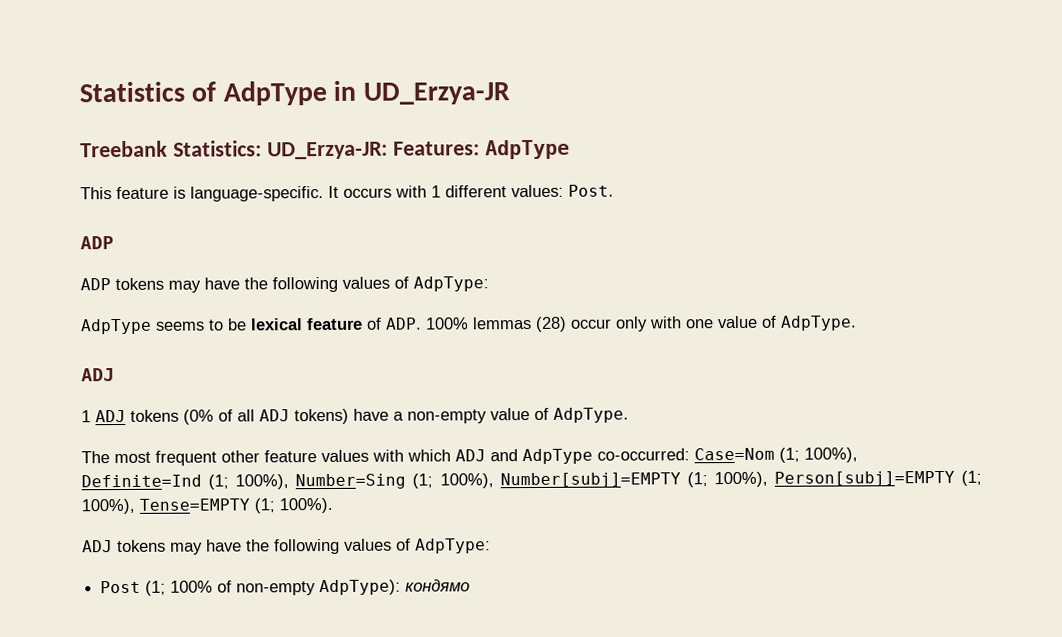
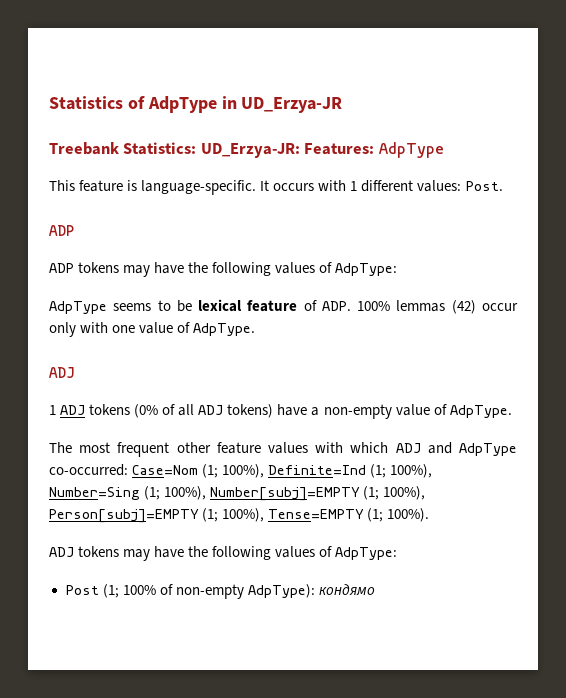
[535,316,567,332] (28) -> [451,300,476,314] (42)

